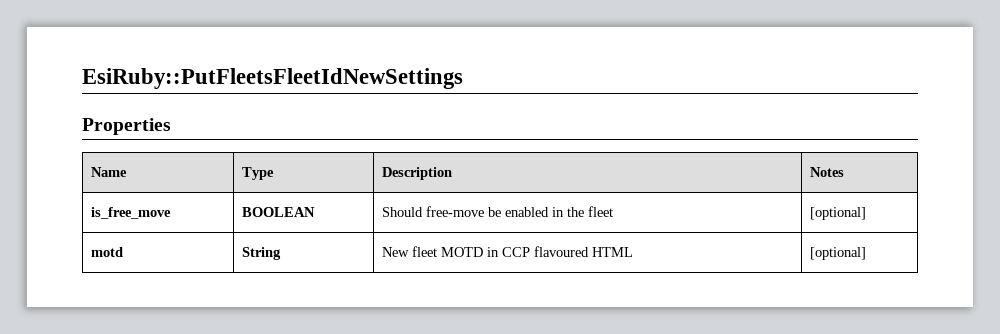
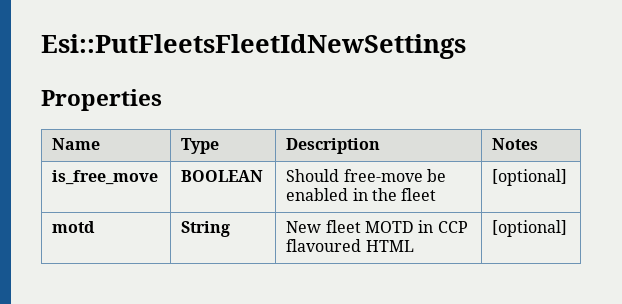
[82,68,463,89] EsiRuby::PutFleetsFleetIdNewSettings -> [41,34,466,59] Esi::PutFleetsFleetIdNewSettings

